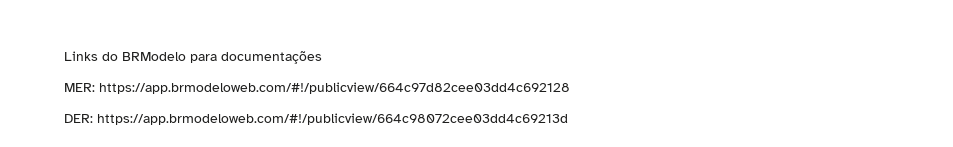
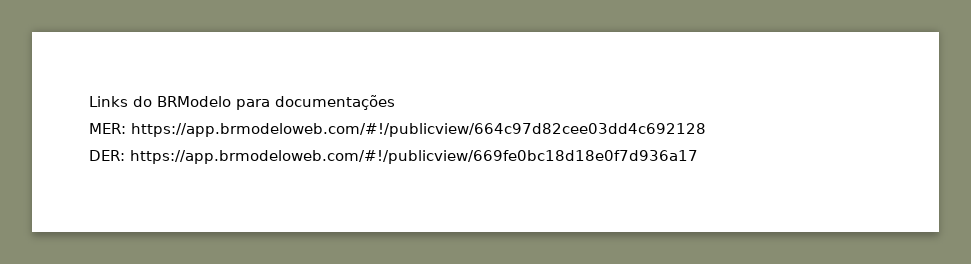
[97,113,568,125] https://app.brmodeloweb.com/#!/publicview/664c98072cee03dd4c69213d -> [130,150,698,164] https://app.brmodeloweb.com/#!/publicview/669fe0bc18d18e0f7d936a17

